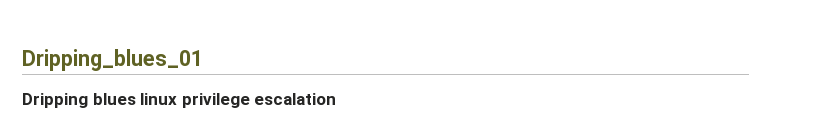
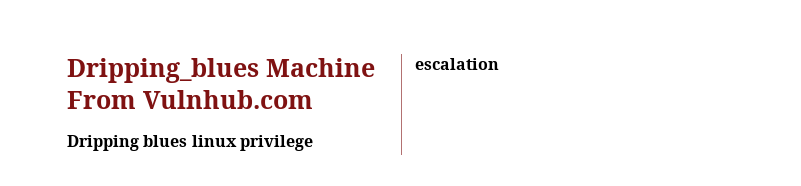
[22,49,203,71] Dripping_blues_01 -> [67,58,375,83] [67,90,313,109] Dripping_blues Machine From Vulnhub.com

